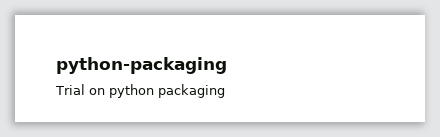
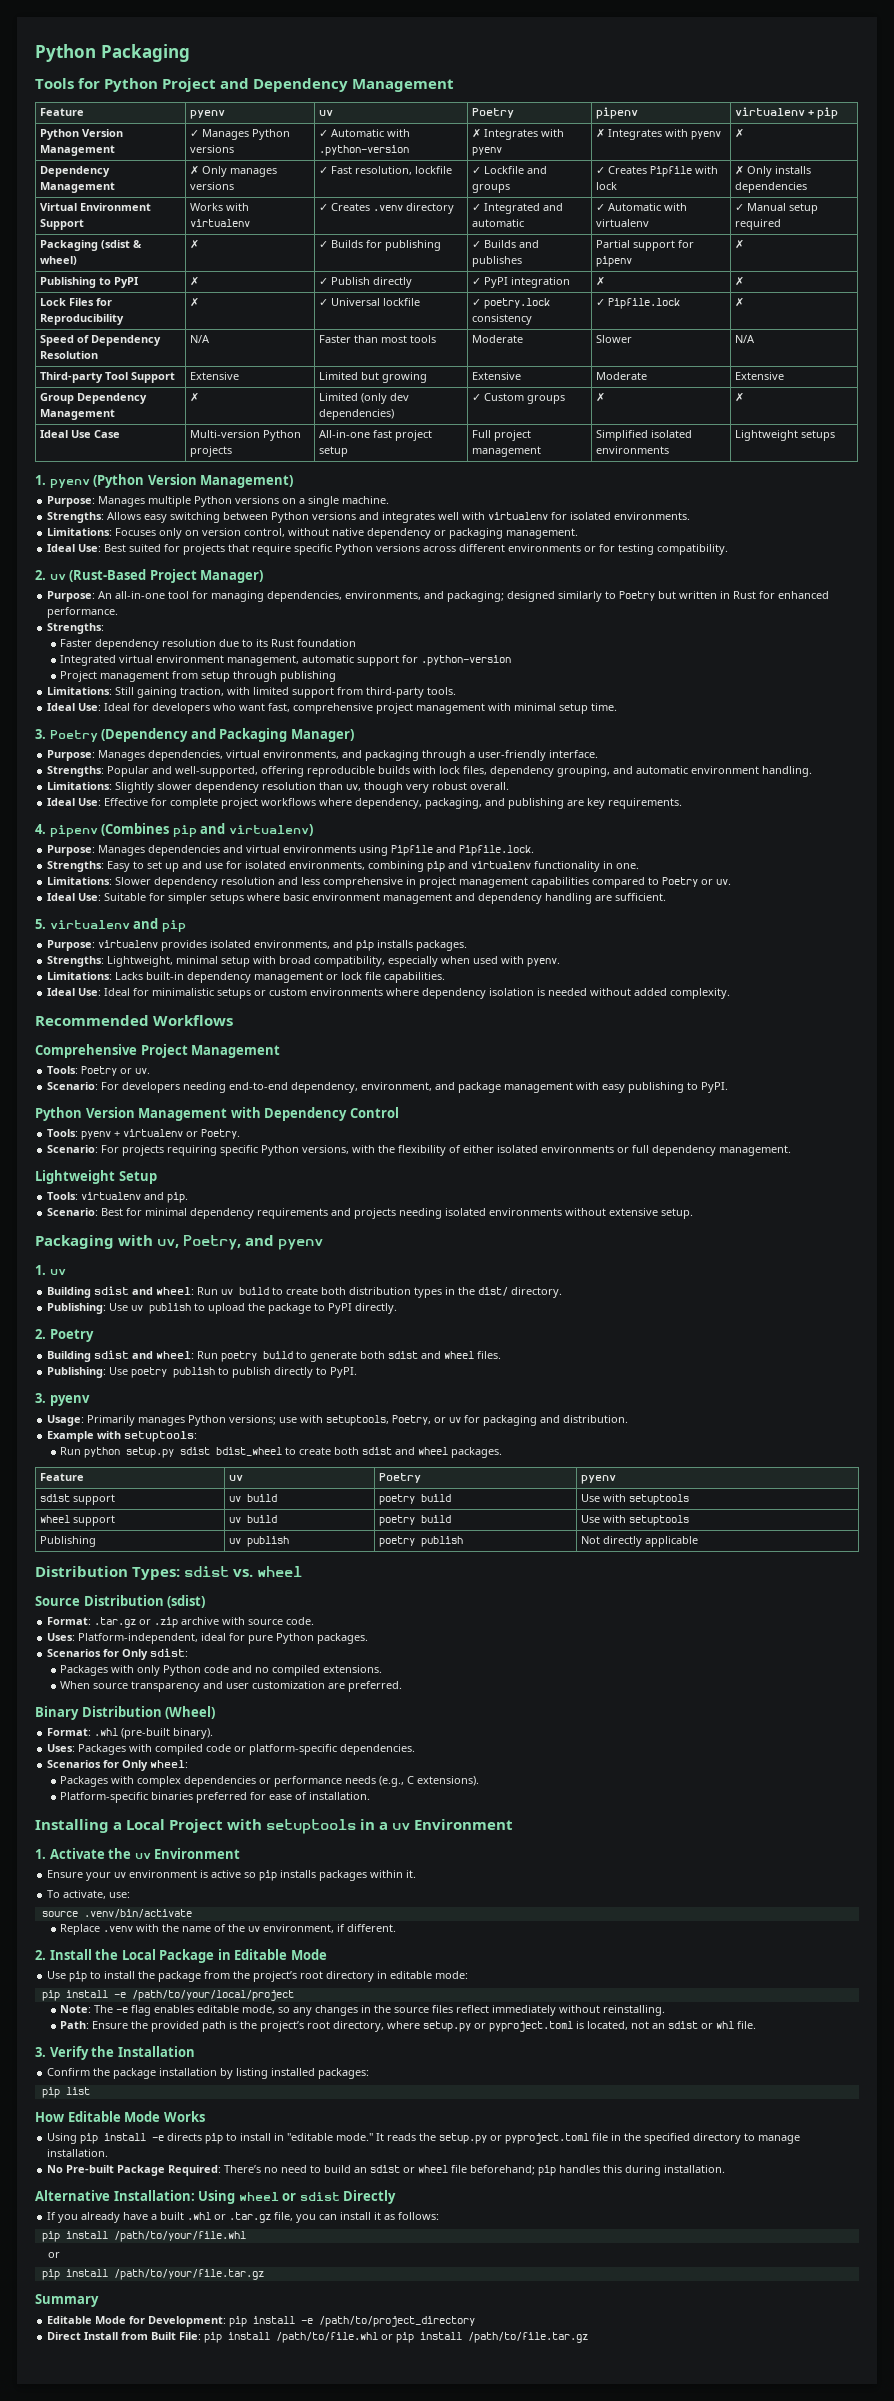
[56,57,227,74] [55,84,225,98] python-packaging // Trial on python packaging -> [35,44,190,62] [35,78,455,92] [40,108,85,116] [190,110,226,119] [319,110,334,116] [472,108,515,118] [596,107,639,119] [735,107,839,119] [40,129,124,140] [40,145,116,156] [190,129,291,140] [190,145,235,153] [319,129,411,137] [319,145,410,156] [472,128,565,140] [472,147,503,156] [596,128,722,140] [735,128,745,138] [40,166,111,177] [40,182,116,193] [190,165,278,177] [190,182,235,190] [319,166,453,175] [472,166,548,174] [472,184,511,193] [596,166,719,177] [596,182,618,190] [735,165,812,177] [735,182,808,193] [40,203,152,211] [40,219,85,230] [190,203,250,211] [190,219,251,227] [319,203,455,214] [472,203,564,214] [472,219,525,227] [596,203,688,211] [596,219,650,227] [735,203,819,214] [735,219,782,230] [40,240,143,251] [40,256,78,265] [190,239,200,249] [319,240,442,251] [472,240,540,248] [472,256,523,267] [596,240,695,251] [596,256,633,267] [735,239,745,249] [40,277,139,288] [190,276,200,286] [319,277,413,288] [472,277,571,288] [596,276,606,286] [735,276,745,286] [40,298,113,306] [40,314,125,325] [190,297,200,307] [319,298,421,306] [472,298,551,309] [472,314,533,325] [596,298,681,309] [735,297,745,307] [40,335,162,346] [40,351,99,359] [190,335,211,343] [319,335,437,343] [472,335,524,343] [596,335,633,343] [735,335,756,343] [40,372,176,383] [190,372,240,380] [319,372,428,383] [472,372,522,380] [596,372,648,380] [735,372,785,380] [40,393,148,404] [40,409,116,420] [190,392,200,402] [319,393,410,404] [319,409,395,420] [472,393,566,404] [596,392,606,402] [735,392,745,402] [40,430,121,438] [190,430,302,441] [190,446,233,457] [319,430,433,441] [319,446,349,457] [472,430,532,441] [472,446,542,457] [596,430,693,441] [596,446,670,454] [735,430,836,441] [35,474,294,488] [47,496,390,507] [47,512,691,523] [47,528,579,539] [47,544,729,555] [35,569,264,583] [47,591,830,602] [47,607,119,618] [47,623,105,634] [60,639,357,650] [60,655,512,666] [60,671,337,682] [47,687,457,698] [47,703,618,714] [35,728,354,742] [47,750,599,761] [47,766,813,777] [47,782,510,793] [47,798,683,809] [35,823,313,837] [47,845,535,856] [47,861,640,872] [47,877,732,888] [47,893,667,904] [35,918,186,932] [47,940,468,951] [47,956,561,967] [47,972,446,983] [47,988,731,999] [35,1015,234,1026] [35,1044,281,1058] [47,1066,151,1076] [47,1082,729,1093] [35,1107,399,1121] [47,1129,241,1140] [47,1145,792,1156] [35,1170,157,1184] [47,1192,189,1203] [47,1208,694,1219] [35,1235,324,1250] [35,1265,66,1275] [47,1286,563,1298] [47,1303,398,1314] [35,1329,94,1342] [47,1350,502,1362] [47,1367,358,1378] [35,1393,90,1406] [47,1415,629,1426] [47,1431,198,1442] [60,1447,503,1458] [40,1473,85,1481] [229,1475,244,1481] [379,1473,422,1483] [581,1475,617,1484] [40,1494,116,1505] [229,1494,278,1502] [379,1494,452,1505] [581,1494,690,1505] [40,1515,116,1526] [229,1515,278,1523] [379,1515,452,1526] [581,1515,690,1526] [40,1536,97,1547] [229,1536,290,1547] [379,1536,464,1547] [581,1536,699,1547] [35,1566,303,1580] [35,1595,206,1608] [47,1617,315,1628] [47,1633,369,1644] [47,1648,189,1660] [60,1665,383,1676] [60,1681,403,1692] [35,1706,216,1720] [47,1728,214,1739] [47,1744,416,1755] [47,1760,189,1771] [60,1776,480,1787] [60,1792,371,1803] [35,1819,514,1834] [35,1848,241,1859] [47,1870,417,1881] [47,1890,131,1899] [41,1909,192,1918] [60,1924,397,1935] [35,1949,327,1963] [47,1971,469,1982] [41,1990,294,2001] [60,2005,666,2016] [60,2021,757,2032] [35,2046,195,2060] [47,2068,370,2079] [41,2087,90,2098] [35,2111,205,2122] [47,2133,801,2144] [47,2149,109,2157] [47,2165,726,2176] [35,2190,397,2204] [47,2212,440,2223] [41,2231,246,2242] [48,2252,61,2258] [41,2269,264,2280] [35,2294,99,2307] [47,2316,476,2327] [47,2332,589,2343] Python Packaging // Tools for Python Project and Dependency Management // Feature | pyenv | uv | Poetry | pipenv | virtualenv + pip // Python Version Management | ✓ Manages Python versions | ✓ Automatic with .python-version | ✗ Integrates with pyenv | ✗ Integrates with pyenv | ✗ // Dependency Management | ✗ Only manages versions | ✓ Fast resolution, lockfile | ✓ Lockfile and groups | ✓ Creates Pipfile with lock | ✗ Only installs dependencies // Virtual Environment Support | Works with virtualenv | ✓ Creates .venv directory | ✓ Integrated and automatic | ✓ Automatic with virtualenv | ✓ Manual setup required // Packaging (sdist & wheel) | ✗ | ✓ Builds for publishing | ✓ Builds and publishes | Partial support for pipenv | ✗ // Publishing to PyPI | ✗ | ✓ Publish directly | ✓ PyPI integration | ✗ | ✗ // Lock Files for Reproducibility | ✗ | ✓ Universal lockfile | ✓ poetry.lock consistency | ✓ Pipfile.lock | ✗ // Speed of Dependency Resolution | N/A | Faster than most tools | Moderate | Slower | N/A // Third-party Tool Support | Extensive | Limited but growing | Extensive | Moderate | Extensive // Group Dependency Management | ✗ | Limited (only dev dependencies) | ✓ Custom groups | ✗ | ✗ // Ideal Use Case | Multi-version Python projects | All-in-one fast project setup | Full project management | Simplified isolated environments | Lightweight setups // 1. pyenv (Python Version Management) // Purpose: Manages multiple Python versions on a single machine. // Strengths: Allows easy switching between Python versions and integrates well with virtualenv for isolated environments. // Limitations: Focuses only on version control, without native dependency or packaging management. // Ideal Use: Best suited for projects that require specific Python versions across different environments or for testing compatibility. // 2. uv (Rust-Based Project Manager) // Purpose: An all-in-one tool for managing dependencies, environments, and packaging; designed similarly to Poetry but written in Rust for enhanced performance. // Strengths: // Faster dependency resolution due to its Rust foundation // Integrated virtual environment management, automatic support for .python-version // Project management from setup through publishing // Limitations: Still gaining traction, with limited support from third-party tools. // Ideal Use: Ideal for developers who want fast, comprehensive project management with minimal setup time. // 3. Poetry (Dependency and Packaging Manager) // Purpose: Manages dependencies, virtual environments, and packaging through a user-friendly interface. // Strengths: Popular and well-supported, offering reproducible builds with lock files, dependency grouping, and automatic environment handling. // Limitations: Slightly slower dependency resolution than uv, though very robust overall. // Ideal Use: Effective for complete project workflows where dependency, packaging, and publishing are key requirements. // 4. pipenv (Combines pip and virtualenv) // Purpose: Manages dependencies and virtual environments using Pipfile and Pipfile.lock. // Strengths: Easy to set up and use for isolated environments, combining pip and virtualenv functionality in one. // Limitations: Slower dependency resolution and less comprehensive in project management capabilities compared to Poetry or uv. // Ideal Use: Suitable for simpler setups where basic environment management and dependency handling are sufficient. // 5. virtualenv and pip // Purpose: virtualenv provides isolated environments, and pip installs packages. // Strengths: Lightweight, minimal setup with broad compatibility, especially when used with pyenv. // Limitations: Lacks built-in dependency management or lock file capabilities. // Ideal Use: Ideal for minimalistic setups or custom environments where dependency isolation is needed without added complexity. // Recommended Workflows // Comprehensive Project Management // Tools: Poetry or uv. // Scenario: For developers needing end-to-end dependency, environment, and package management with easy publishing to PyPI. // Python Version Management with Dependency Control // Tools: pyenv + virtualenv or Poetry. // Scenario: For projects requiring specific Python versions, with the flexibility of either isolated environments or full dependency management. // Lightweight Setup // Tools: virtualenv and pip. // Scenario: Best for minimal dependency requirements and projects needing isolated environments without extensive setup. // Packaging with uv, Poetry, and pyenv // 1. uv // Building sdist and wheel: Run uv build to create both distribution types in the dist/ directory. // Publishing: Use uv publish to upload the package to PyPI directly. // 2. Poetry // Building sdist and wheel: Run poetry build to generate both sdist and wheel files. // Publishing: Use poetry publish to publish directly to PyPI. // 3. pyenv // Usage: Primarily manages Python versions; use with setuptools, Poetry, or uv for packaging and distribution. // Example with setuptools: // Run python setup.py sdist bdist_wheel to create both sdist and wheel packages. // Feature | uv | Poetry | pyenv // sdist support | uv build | poetry build | Use with setuptools // wheel support | uv build | poetry build | Use with setuptools // Publishing | uv publish | poetry publish | Not directly applicable // Distribution Types: sdist vs. wheel // Source Distribution (sdist) // Format: .tar.gz or .zip archive with source code. // Uses: Platform-independent, ideal for pure Python packages. // Scenarios for Only sdist: // Packages with only Python code and no compiled extensions. // When source transparency and user customization are preferred. // Binary Distribution (Wheel) // Format: .whl (pre-built binary). // Uses: Packages with compiled code or platform-specific dependencies. // Scenarios for Only wheel: // Packages with complex dependencies or performance needs (e.g., C extensions). // Platform-specific binaries preferred for ease of installation. // Installing a Local Project with setuptools in a uv Environment // 1. Activate the uv Environment // Ensure your uv environment is active so pip installs packages within it. // To activate, use: // source .venv/bin/activate // Replace .venv with the name of the uv environment, if different. // 2. Install the Local Package in Editable Mode // Use pip to install the package from the project’s root directory in editable mode: // pip install -e /path/to/your/local/project // Note: The -e flag enables editable mode, so any changes in the source files reflect immediately without reinstalling. // Path: Ensure the provided path is the project’s root directory, where setup.py or pyproject.toml is located, not an sdist or whl file. // 3. Verify the Installation // Confirm the package installation by listing installed packages: // pip list // How Editable Mode Works // Using pip install -e directs pip to install in "editable mode." It reads the setup.py or pyproject.toml file in the specified directory to manage installation. // No Pre-built Package Required: There’s no need to build an sdist or wheel file beforehand; pip handles this during installation. // Alternative Installation: Using wheel or sdist Directly // If you already have a built .whl or .tar.gz file, you can install it as follows: // pip install /path/to/your/file.whl // or // pip install /path/to/your/file.tar.gz // Summary // Editable Mode for Development: pip install -e /path/to/project_directory // Direct Install from Built File: pip install /path/to/file.whl or pip install /path/to/file.tar.gz

